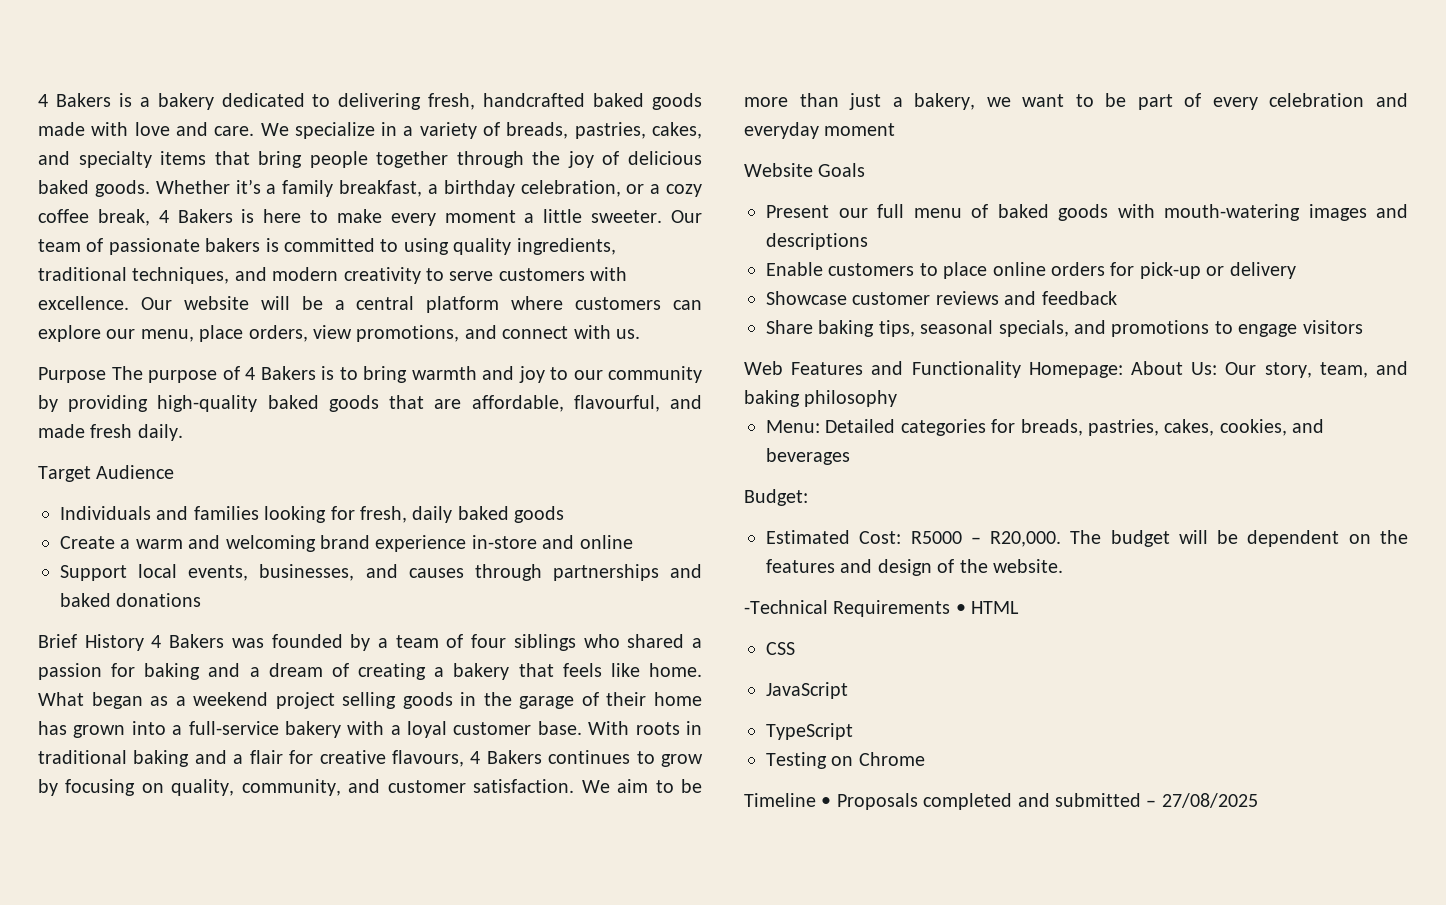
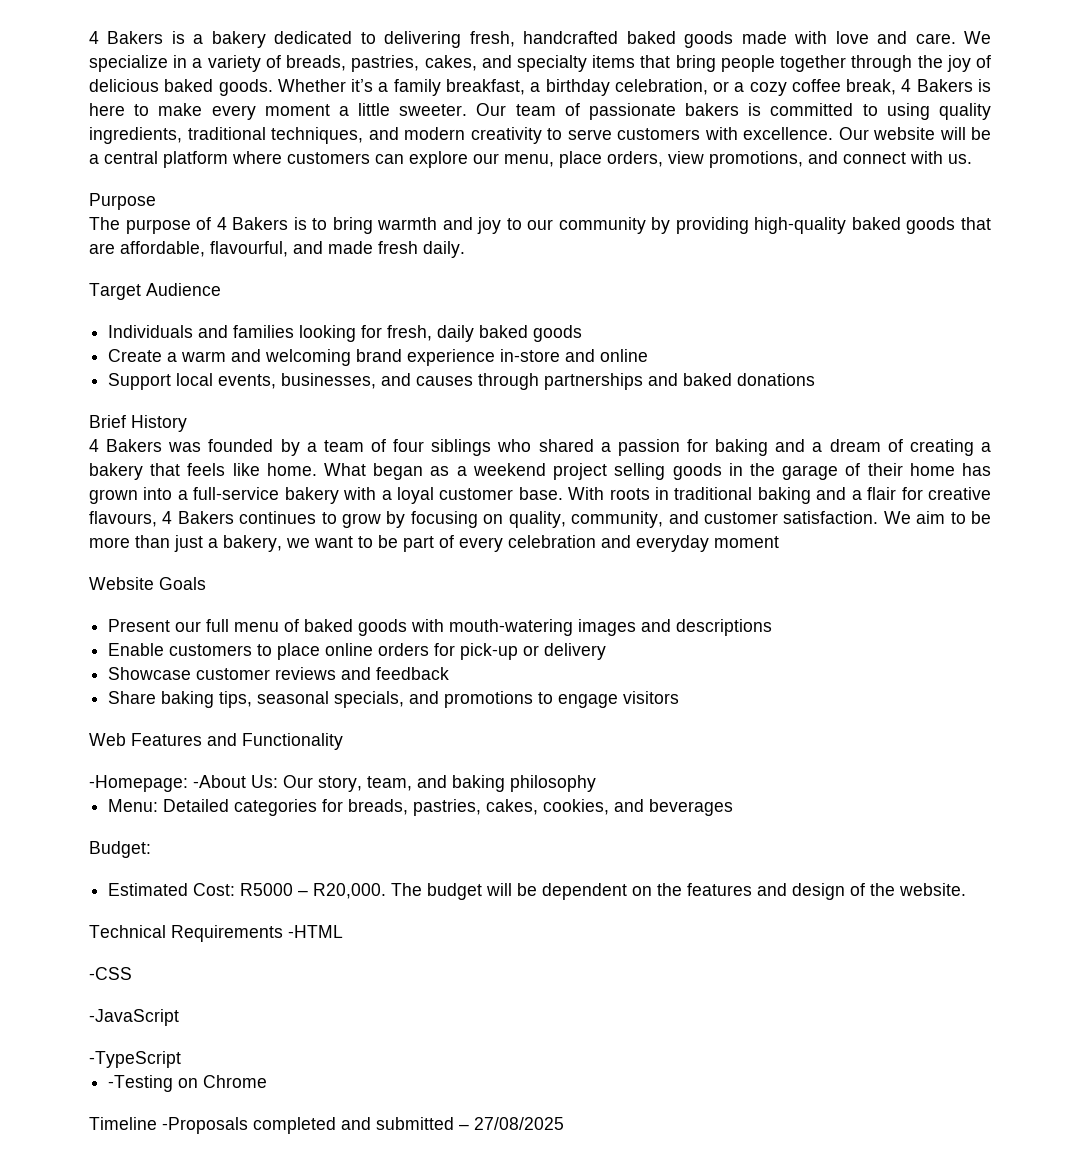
(106, 375) none -> (156, 201) //
(144, 642) none -> (187, 423) //
[1028,361,1183,378] Homepage: About -> [89,775,246,792] // -Homepage: -About
[744,600,1020,617] [766,642,795,655] [766,682,848,699] [766,723,853,740] [766,752,827,769] -Technical Requirements • HTML // CSS // JavaScript // TypeScript // Testing -> [89,925,343,942] [89,967,132,980] [89,1009,179,1026] [89,1051,181,1068] [108,1075,174,1092] Technical Requirements -HTML // -CSS // -JavaScript // -TypeScript // -Testing
[821,793,918,810] • Proposals -> [162,1117,248,1134] -Proposals

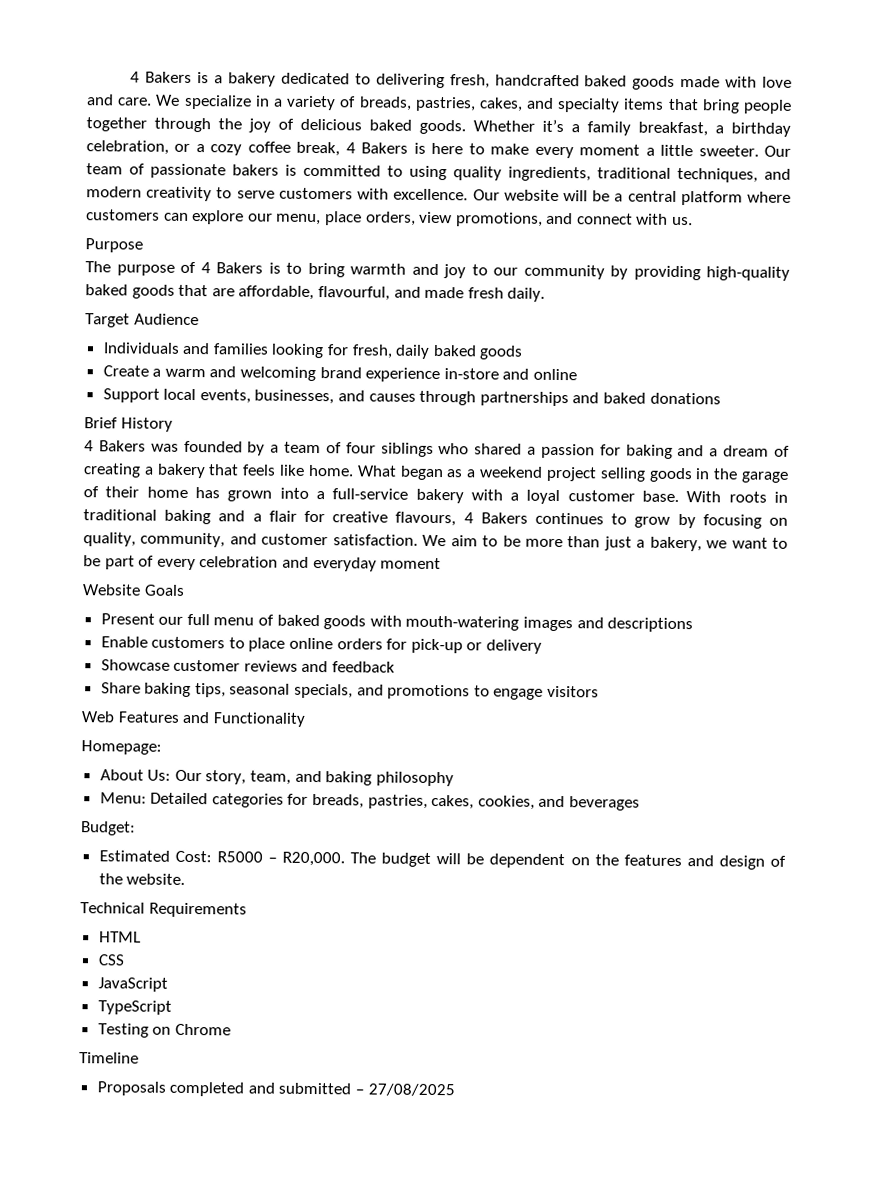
[89,775,246,792] -Homepage: -About -> [81,740,162,755] [99,769,144,781] Homepage: // About
[288,925,343,938] [89,967,132,980] [89,1009,179,1026] [89,1051,181,1068] [108,1075,174,1092] -HTML // -CSS // -JavaScript // -TypeScript // -Testing -> [98,931,141,943] [97,954,125,966] [97,977,168,992] [97,1000,172,1015] [97,1023,149,1038] // HTML // CSS // JavaScript // TypeScript // Testing
[162,1117,248,1134] -Proposals -> [96,1081,166,1096] // Proposals

